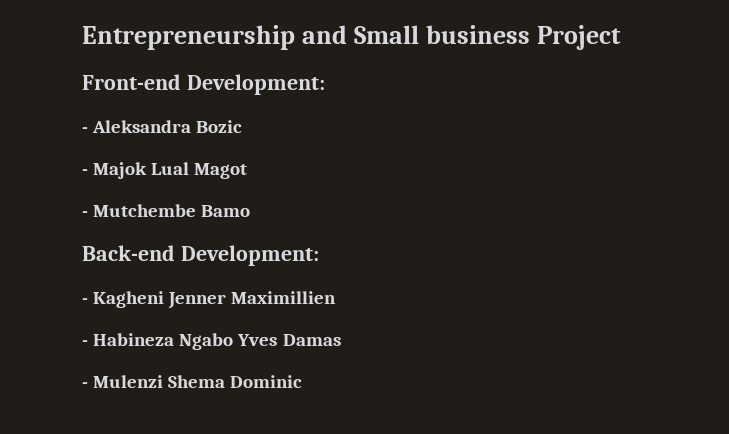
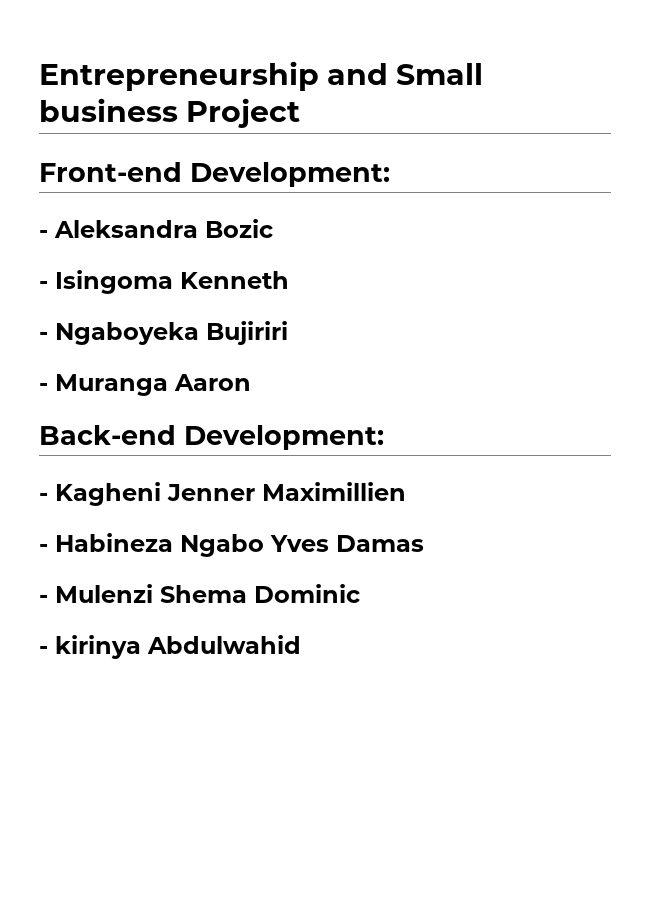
[93,162,248,179] [82,204,251,217] Majok Lual Magot // - Mutchembe Bamo -> [55,270,289,294] [39,321,288,345] [39,374,251,396] Isingoma Kenneth // - Ngaboyeka Bujiriri // - Muranga Aaron
(303, 381) none -> [39,635,301,659] // - kirinya Abdulwahid

